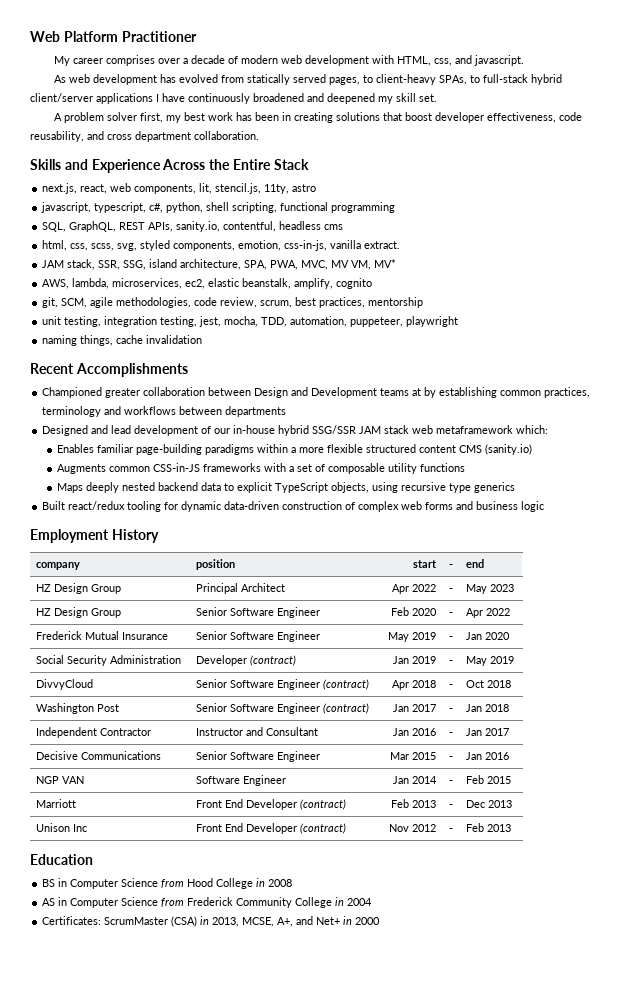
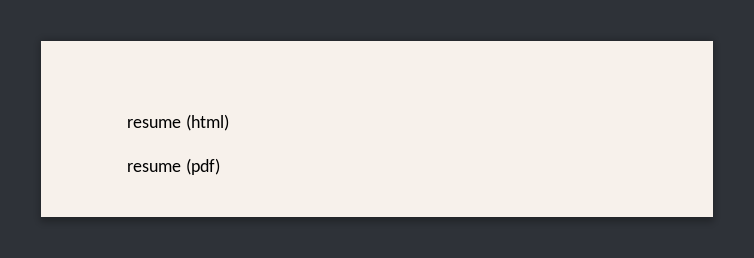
[30,31,197,42] [53,55,524,66] [53,74,562,85] [30,93,437,104] [53,112,582,123] [30,131,259,142] [30,159,309,173] [42,183,317,194] [41,202,396,213] [42,221,344,232] [42,240,401,251] [42,259,397,270] [42,278,373,289] [42,297,424,308] [42,316,459,327] [42,335,203,346] [30,363,188,377] [42,387,591,398] [42,406,287,417] [42,425,549,436] [57,444,533,455] [57,463,466,474] [57,482,516,493] [42,501,545,512] [30,529,159,543] [36,562,81,570] [196,559,236,570] [412,560,437,568] [449,564,453,568] [466,559,485,568] [36,583,122,594] [196,583,286,594] [391,584,436,594] [449,588,453,592] [466,584,515,594] [36,607,122,618] [196,607,321,618] [390,607,437,616] [449,612,453,616] [466,608,511,618] [36,631,169,640] [196,631,321,642] [387,632,436,642] [449,636,453,640] [466,632,511,640] [36,655,182,666] [196,655,297,666] [392,656,436,664] [449,660,453,664] [466,656,515,666] [36,679,94,690] [196,679,370,690] [391,680,436,690] [449,684,453,688] [466,680,512,688] [36,703,120,714] [196,703,370,714] [392,704,436,712] [449,708,453,712] [466,704,510,712] [36,727,152,738] [196,727,319,736] [392,728,436,736] [449,732,453,736] [466,728,510,736] [36,751,162,760] [196,751,321,762] [389,752,436,760] [449,756,453,760] [466,752,510,760] [36,776,85,784] [196,775,287,786] [392,776,437,784] [449,780,453,784] [466,775,512,784] [36,799,77,808] [196,799,347,810] [390,799,436,808] [449,804,453,808] [466,800,513,808] [36,823,88,832] [196,823,347,834] [388,824,436,832] [449,828,453,832] [466,823,512,832] [30,854,93,865] [42,878,293,889] [42,897,373,908] [42,916,381,927] Web Platform Practitioner // My career comprises over a decade of modern web development with HTML, css, and javascript. // As web development has evolved from statically served pages, to client-heavy SPAs, to full-stack hybrid client/server applications I have continuously broadened and deepened my skill set. // A problem solver first, my best work has been in creating solutions that boost developer effectiveness, code reusability, and cross department collaboration. // Skills and Experience Across the Entire Stack // next.js, react, web components, lit, stencil.js, 11ty, astro // javascript, typescript, c#, python, shell scripting, functional programming // SQL, GraphQL, REST APIs, sanity.io, contentful, headless cms // html, css, scss, svg, styled components, emotion, css-in-js, vanilla extract. // JAM stack, SSR, SSG, island architecture, SPA, PWA, MVC, MV VM, MV* // AWS, lambda, microservices, ec2, elastic beanstalk, amplify, cognito // git, SCM, agile methodologies, code review, scrum, best practices, mentorship // unit testing, integration testing, jest, mocha, TDD, automation, puppeteer, playwright // naming things, cache invalidation // Recent Accomplishments // Championed greater collaboration between Design and Development teams at by establishing common practices, terminology and workflows between departments // Designed and lead development of our in-house hybrid SSG/SSR JAM stack web metaframework which: // Enables familiar page-building paradigms within a more flexible structured content CMS (sanity.io) // Augments common CSS-in-JS frameworks with a set of composable utility functions // Maps deeply nested backend data to explicit TypeScript objects, using recursive type generics // Built react/redux tooling for dynamic data-driven construction of complex web forms and business logic // Employment History // company | position | start | - | end // HZ Design Group | Principal Architect | Apr 2022 | - | May 2023 // HZ Design Group | Senior Software Engineer | Feb 2020 | - | Apr 2022 // Frederick Mutual Insurance | Senior Software Engineer | May 2019 | - | Jan 2020 // Social Security Administration | Developer (contract) | Jan 2019 | - | May 2019 // DivvyCloud | Senior Software Engineer (contract) | Apr 2018 | - | Oct 2018 // Washington Post | Senior Software Engineer (contract) | Jan 2017 | - | Jan 2018 // Independent Contractor | Instructor and Consultant | Jan 2016 | - | Jan 2017 // Decisive Communications | Senior Software Engineer | Mar 2015 | - | Jan 2016 // NGP VAN | Software Engineer | Jan 2014 | - | Feb 2015 // Marriott | Front End Developer (contract) | Feb 2013 | - | Dec 2013 // Unison Inc | Front End Developer (contract) | Nov 2012 | - | Feb 2013 // Education // BS in Computer Science from Hood College in 2008 // AS in Computer Science from Frederick Community College in 2004 // Certificates: ScrumMaster (CSA) in 2013, MCSE, A+, and Net+ in 2000 -> [127,114,229,131] [127,158,220,175] resume (html) // resume (pdf)

